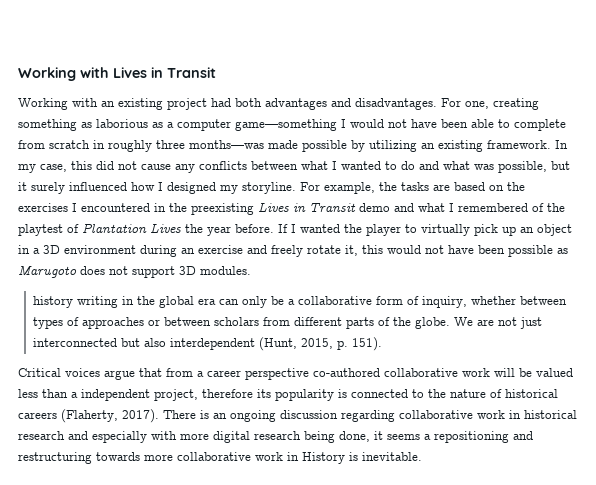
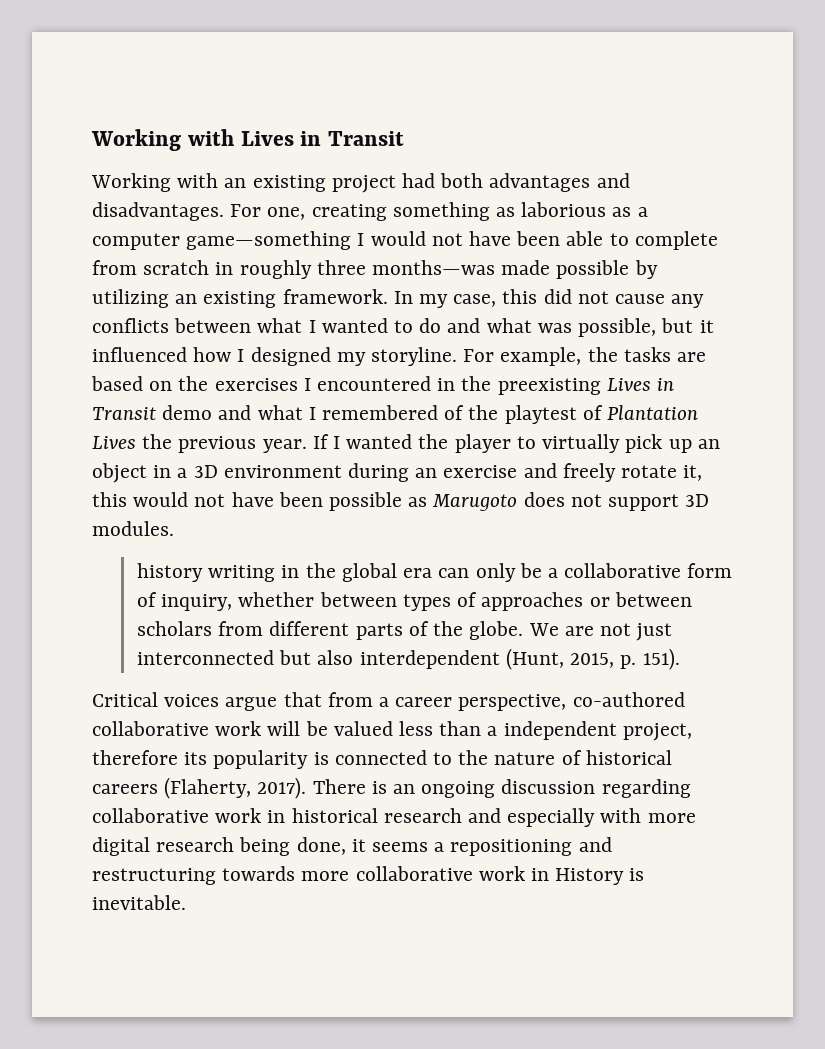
[31,182,65,194] surely -> (714, 326) none
[207,224,274,236] year before. -> [178,436,307,453] previous year.
[245,368,309,380] perspective -> [458,694,567,711] perspective,

